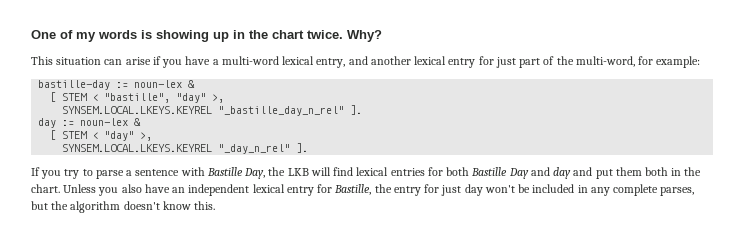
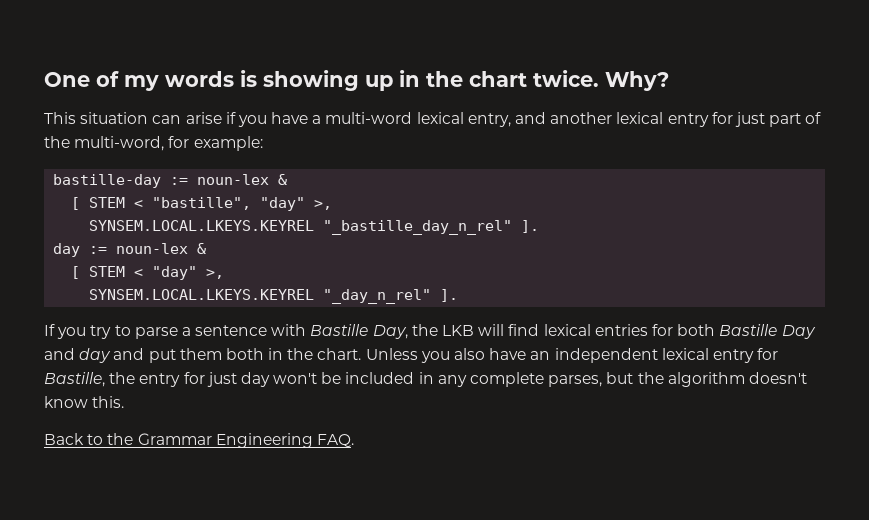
(216, 205) none -> [44,433,354,448] // Back to the Grammar Engineering FAQ.

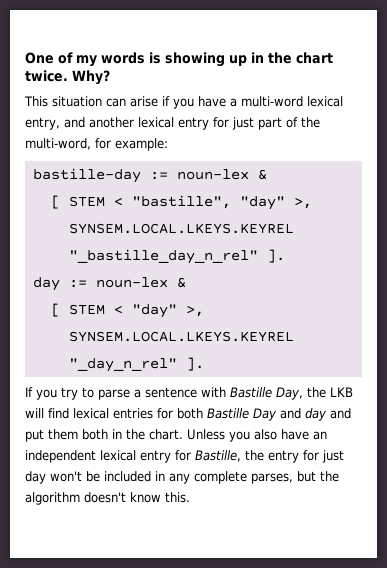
[44,433,354,448] // Back to the Grammar Engineering FAQ. -> (190, 497) none

